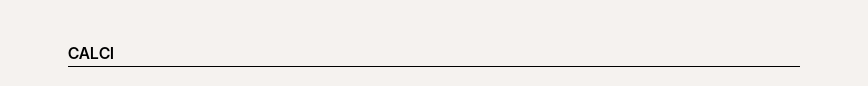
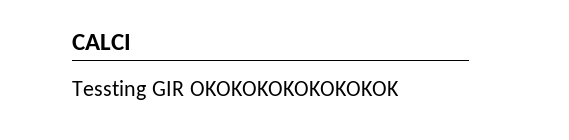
(114, 53) none -> [72,80,399,100] // Tessting GIR OKOKOKOKOKOKOKOK

